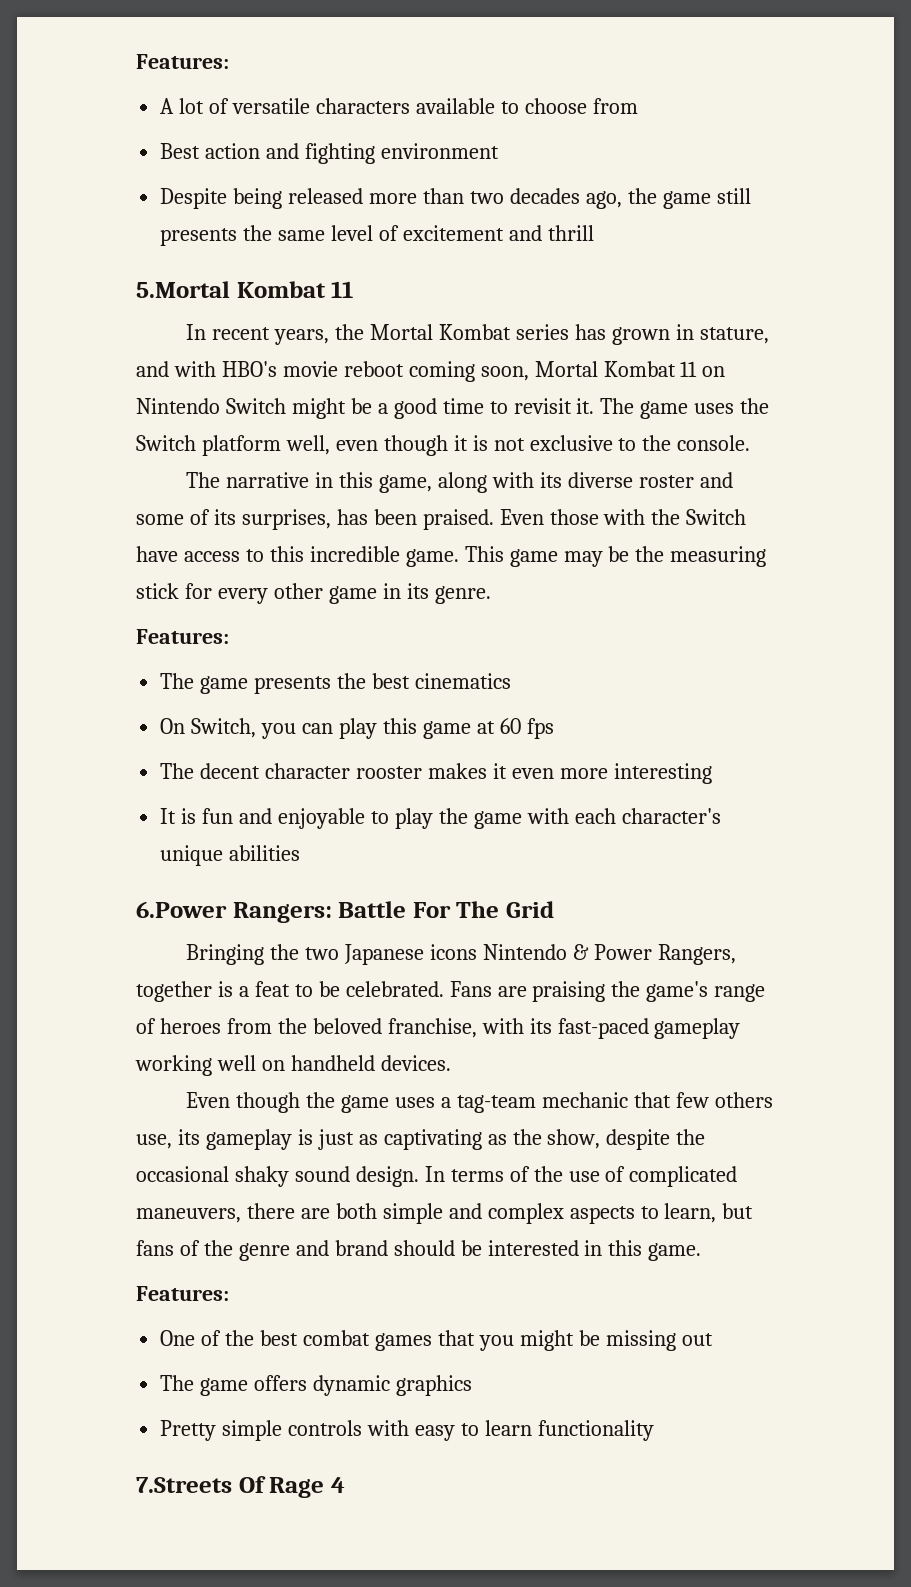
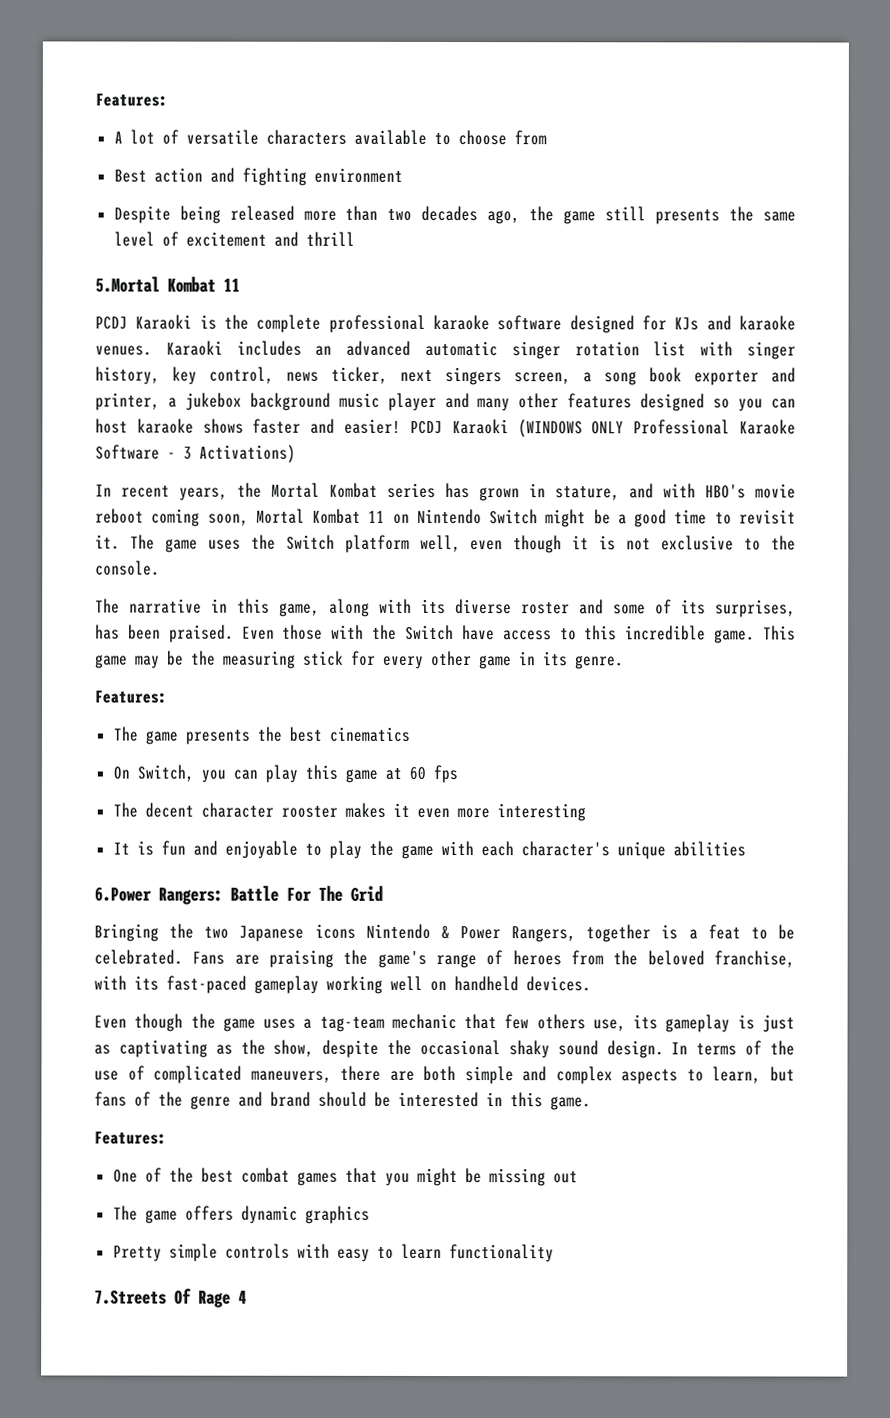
(354, 289) none -> [95,314,797,334] [95,340,796,360] [95,366,796,386] [95,392,796,412] [95,418,796,438] [95,444,296,463] // PCDJ Karaoki is the complete professional karaoke software designed for KJs and karaoke venues. Karaoki includes an advanced automatic singer rotation list with singer history, key control, news ticker, next singers screen, a song book exporter and printer, a jukebox background music player and many other features designed so you can host karaoke shows faster and easier! PCDJ Karaoki (WINDOWS ONLY Professional Karaoke Software - 3 Activations)

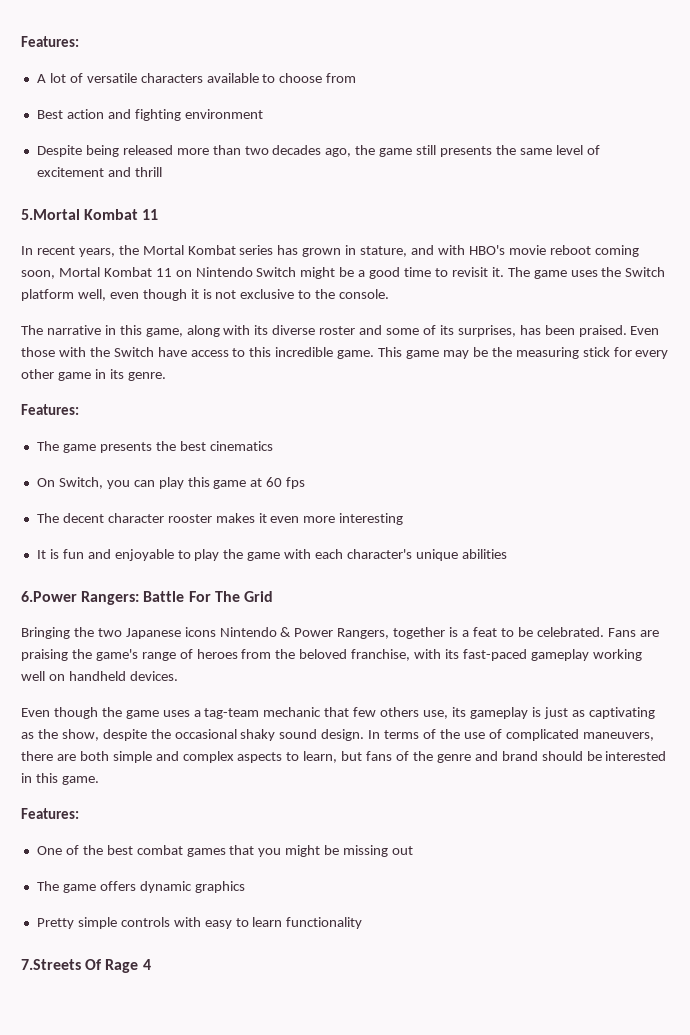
[95,314,797,334] [95,340,796,360] [95,366,796,386] [95,392,796,412] [95,418,796,438] [95,444,296,463] // PCDJ Karaoki is the complete professional karaoke software designed for KJs and karaoke venues. Karaoki includes an advanced automatic singer rotation list with singer history, key control, news ticker, next singers screen, a song book exporter and printer, a jukebox background music player and many other features designed so you can host karaoke shows faster and easier! PCDJ Karaoki (WINDOWS ONLY Professional Karaoke Software - 3 Activations) -> (159, 214) none

